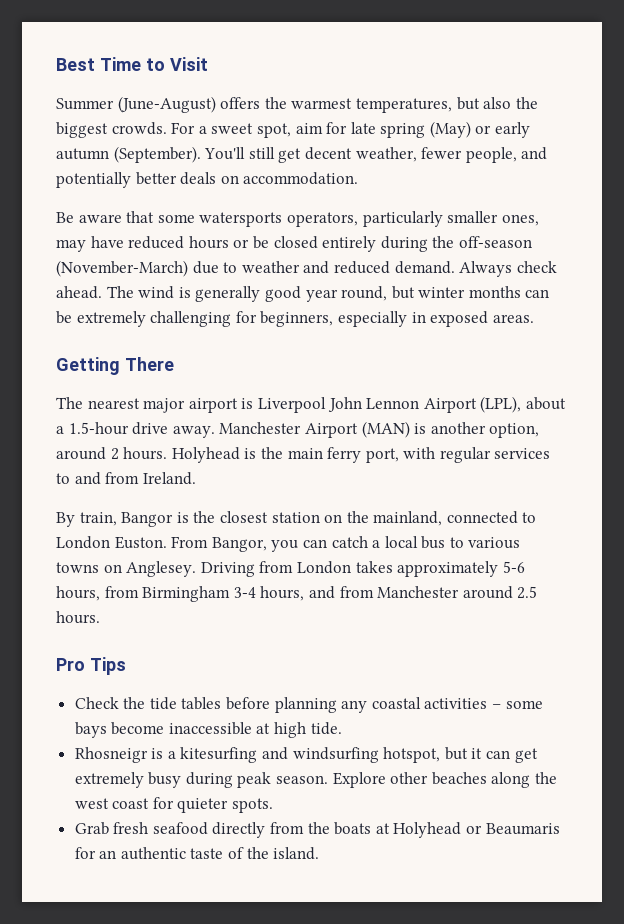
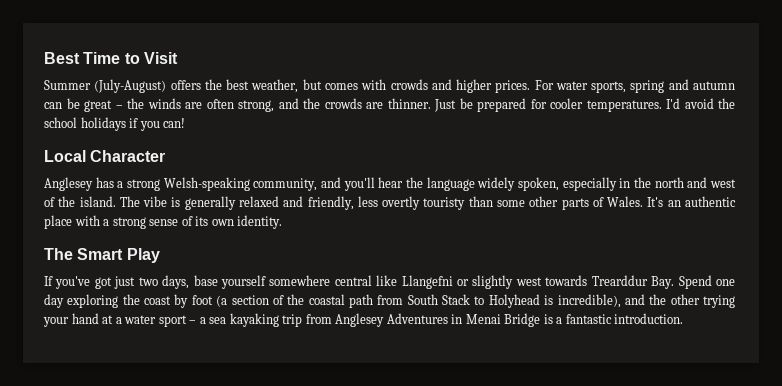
[117,96,216,113] (June-August) -> [94,79,167,93] (July-August)
[291,97,538,113] [56,121,531,138] [56,146,548,163] [56,172,359,188] [56,211,539,227] [56,236,532,252] [56,260,557,277] [56,286,550,302] [56,311,534,327] [56,357,174,375] [56,396,566,413] [56,421,540,438] [56,447,551,463] [56,472,196,485] [56,511,537,527] [56,536,521,552] [56,561,525,577] [56,586,538,602] [56,611,100,624] [56,657,126,675] [74,697,543,713] [74,722,342,738] [74,747,538,763] [74,772,558,788] [74,797,274,813] [74,822,560,838] [74,847,320,860] warmest temperatures, but also the biggest crowds. For a sweet spot, aim for late spring (May) or early autumn (September). You'll still get decent weather, fewer people, and potentially better deals on accommodation. // Be aware that some watersports operators, particularly smaller ones, may have reduced hours or be closed entirely during the off-season (November-March) due to weather and reduced demand. Always check ahead. The wind is generally good year round, but winter months can be extremely challenging for beginners, especially in exposed areas. // Getting There // The nearest major airport is Liverpool John Lennon Airport (LPL), about a 1.5-hour drive away. Manchester Airport (MAN) is another option, around 2 hours. Holyhead is the main ferry port, with regular services to and from Ireland. // By train, Bangor is the closest station on the mainland, connected to London Euston. From Bangor, you can catch a local bus to various towns on Anglesey. Driving from London takes approximately 5-6 hours, from Birmingham 3-4 hours, and from Manchester around 2.5 hours. // Pro Tips // Check the tide tables before planning any coastal activities – some bays become inaccessible at high tide. // Rhosneigr is a kitesurfing and windsurfing hotspot, but it can get extremely busy during peak season. Explore other beaches along the west coast for quieter spots. // Grab fresh seafood directly from the boats at Holyhead or Beaumaris for an authentic taste of the island. -> [226,79,736,93] [44,98,735,112] [44,117,186,131] [44,150,166,162] [44,177,736,191] [44,196,737,210] [44,215,283,229] [44,248,160,263] [44,275,736,289] [44,294,736,308] [43,313,684,327] best weather, but comes with crowds and higher prices. For water sports, spring and autumn can be great – the winds are often strong, and the crowds are thinner. Just be prepared for cooler temperatures. I'd avoid the school holidays if you can! // Local Character // Anglesey has a strong Welsh-speaking community, and you'll hear the language widely spoken, especially in the north and west of the island. The vibe is generally relaxed and friendly, less overtly touristy than some other parts of Wales. It's an authentic place with a strong sense of its own identity. // The Smart Play // If you've got just two days, base yourself somewhere central like Llangefni or slightly west towards Trearddur Bay. Spend one day exploring the coast by foot (a section of the coastal path from South Stack to Holyhead is incredible), and the other trying your hand at a water sport – a sea kayaking trip from Anglesey Adventures in Menai Bridge is a fantastic introduction.

